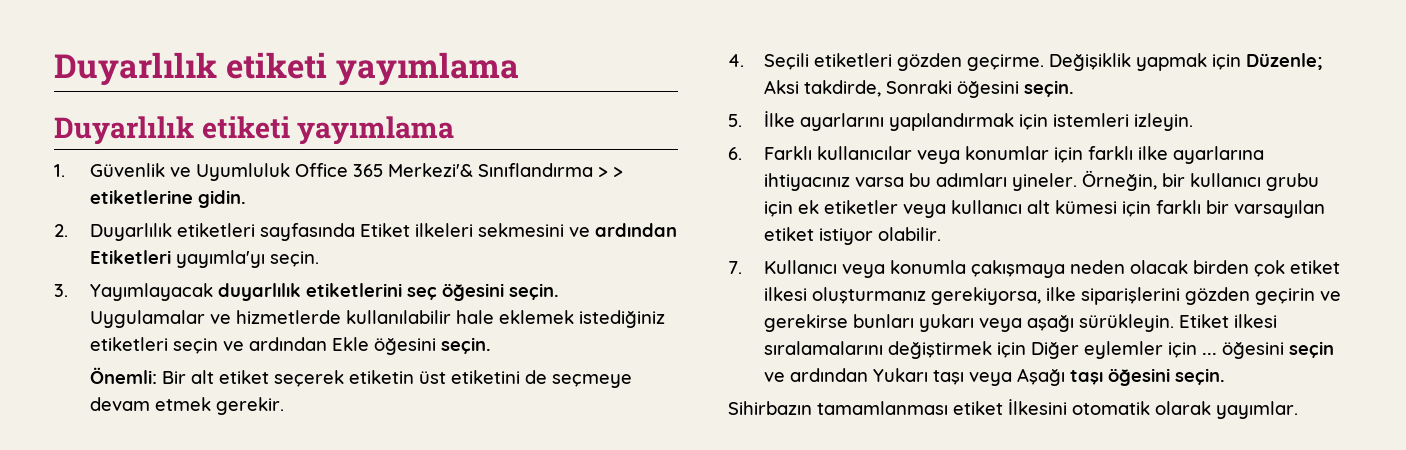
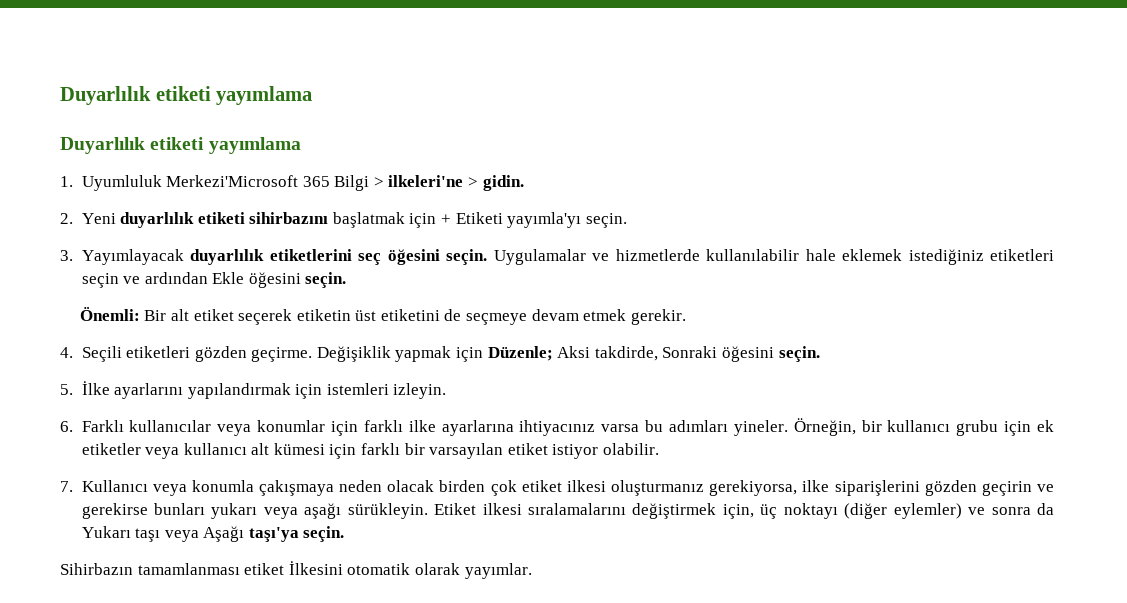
[89,163,623,181] [89,190,246,208] [54,223,677,241] [89,250,171,264] Güvenlik ve Uyumluluk Office 365 Merkezi'& Sınıflandırma > > etiketlerine gidin. // 2. Duyarlılık etiketleri sayfasında Etiket ilkeleri sekmesini ve ardından Etiketleri -> [81,175,524,191] [60,212,503,228] Uyumluluk Merkezi'Microsoft 365 Bilgi > ilkeleri'ne > gidin. // 2. Yeni duyarlılık etiketi sihirbazını başlatmak için + Etiketi
[996,341,1334,359] [763,368,868,382] için Diğer eylemler için ... öğesini seçin ve ardından -> [722,503,1054,519] için, üç noktayı (diğer eylemler) ve sonra da
[1069,368,1170,386] taşı öğesini -> [248,527,299,542] taşı'ya

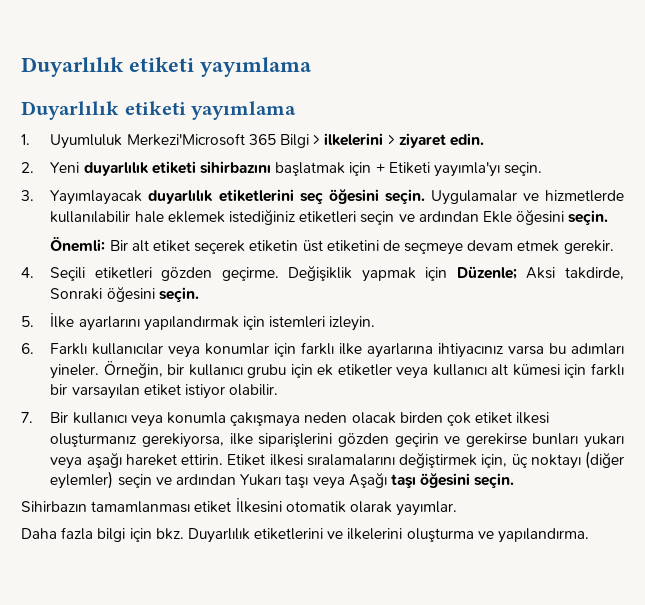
[388,175,524,191] ilkeleri'ne > gidin. -> [324,133,484,148] ilkelerini > ziyaret edin.
[81,480,148,492] Kullanıcı -> [50,412,127,424] Bir kullanıcı
[347,503,428,519] sürükleyin. -> [125,454,224,466] hareket ettirin.
[968,503,1054,515] ve sonra da -> [117,474,236,488] seçin ve ardından
[248,527,299,542] taşı'ya -> [390,473,471,488] taşı öğesini
(532, 571) none -> [21,527,590,543] // Daha fazla bilgi için bkz. Duyarlılık etiketlerini ve ilkelerini oluşturma ve yapılandırma.

